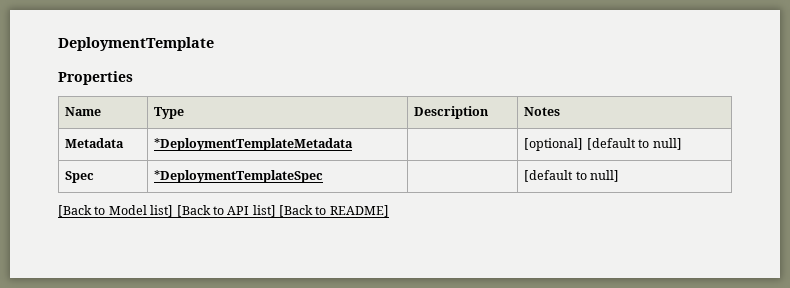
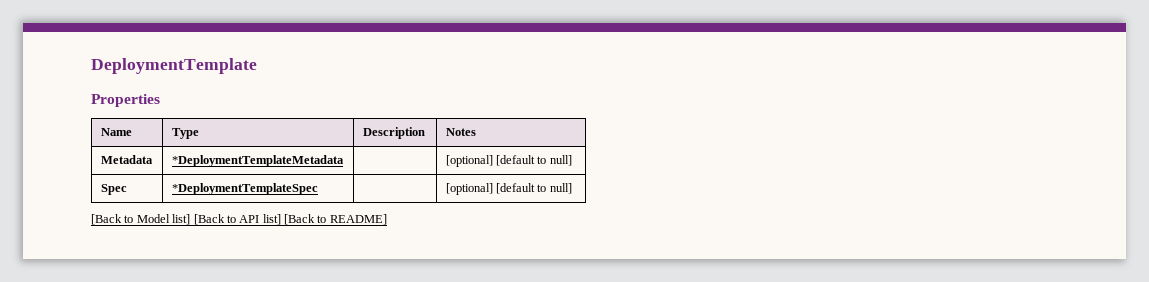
(324, 176) none -> [445,183,493,195] [optional]

